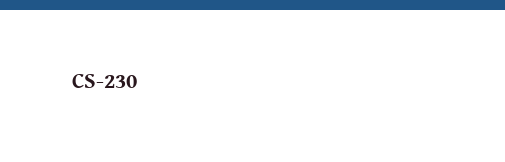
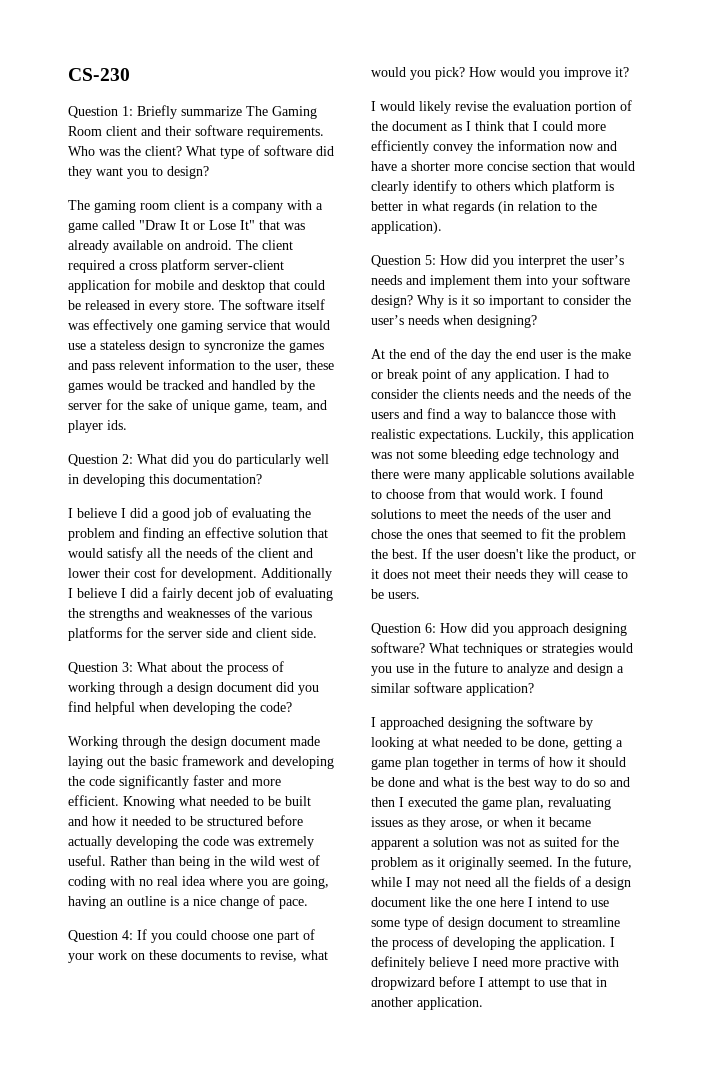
(137, 80) none -> [68,105,317,119] [68,125,324,139] [68,145,334,159] [68,166,209,179] [68,200,323,213] [68,220,305,233] [68,240,293,253] [68,259,284,273] [68,279,325,293] [68,299,325,313] [68,319,330,333] [68,340,324,353] [68,359,334,373] [68,380,315,393] [68,399,327,413] [68,420,127,433] [68,454,329,467] [68,474,262,487] [68,507,311,521] [68,527,328,541] [68,547,313,561] [68,567,332,581] [68,587,333,601] [68,607,312,621] [68,627,317,641] [68,661,284,675] [68,682,319,695] [68,701,292,715] [68,736,320,749] [68,755,334,769] [68,775,281,789] [68,795,311,809] [68,815,303,826] [68,836,314,849] [68,855,320,869] [68,876,329,889] [68,895,308,909] [68,929,315,943] [68,950,328,963] [371,67,629,80] [371,100,632,114] [371,121,606,131] [371,140,617,154] [371,161,635,171] [371,180,614,194] [371,201,597,214] [371,221,442,234] [371,255,624,268] [371,274,630,288] [371,295,631,308] [371,315,537,328] [371,348,631,362] [371,368,609,382] [371,388,631,399] [371,408,616,422] [371,429,634,442] [371,449,619,462] [371,469,634,482] [371,488,603,499] [371,508,611,519] [371,528,626,542] [371,548,636,562] [371,569,628,582] [371,589,420,599] [371,623,627,636] [371,642,633,656] [371,662,624,676] [371,682,534,696] [371,716,593,730] [371,737,623,750] [371,756,626,770] [371,777,630,790] [371,797,611,810] [371,817,591,830] [371,836,619,850] [371,856,632,870] [371,876,631,890] [371,897,609,907] [371,916,620,930] [371,936,615,950] [371,956,619,970] [371,976,607,990] [371,997,483,1010] // Question 1: Briefly summarize The Gaming Room client and their software requirements. Who was the client? What type of software did they want you to design? // The gaming room client is a company with a game called "Draw It or Lose It" that was already available on android. The client required a cross platform server-client application for mobile and desktop that could be released in every store. The software itself was effectively one gaming service that would use a stateless design to syncronize the games and pass relevent information to the user, these games would be tracked and handled by the server for the sake of unique game, team, and player ids. // Question 2: What did you do particularly well in developing this documentation? // I believe I did a good job of evaluating the problem and finding an effective solution that would satisfy all the needs of the client and lower their cost for development. Additionally I believe I did a fairly decent job of evaluating the strengths and weaknesses of the various platforms for the server side and client side. // Question 3: What about the process of working through a design document did you find helpful when developing the code? // Working through the design document made laying out the basic framework and developing the code significantly faster and more efficient. Knowing what needed to be built and how it needed to be structured before actually developing the code was extremely useful. Rather than being in the wild west of coding with no real idea where you are going, having an outline is a nice change of pace. // Question 4: If you could choose one part of your work on these documents to revise, what would you pick? How would you improve it? // I would likely revise the evaluation portion of the document as I think that I could more efficiently convey the information now and have a shorter more concise section that would clearly identify to others which platform is better in what regards (in relation to the application). // Question 5: How did you interpret the user’s needs and implement them into your software design? Why is it so important to consider the user’s needs when designing? // At the end of the day the end user is the make or break point of any application. I had to consider the clients needs and the needs of the users and find a way to balancce those with realistic expectations. Luckily, this application was not some bleeding edge technology and there were many applicable solutions available to choose from that would work. I found solutions to meet the needs of the user and chose the ones that seemed to fit the problem the best. If the user doesn't like the product, or it does not meet their needs they will cease to be users. // Question 6: How did you approach designing software? What techniques or strategies would you use in the future to analyze and design a similar software application? // I approached designing the software by looking at what needed to be done, getting a game plan together in terms of how it should be done and what is the best way to do so and then I executed the game plan, revaluating issues as they arose, or when it became apparent a solution was not as suited for the problem as it originally seemed. In the future, while I may not need all the fields of a design document like the one here I intend to use some type of design document to streamline the process of developing the application. I definitely believe I need more practive with dropwizard before I attempt to use that in another application.

